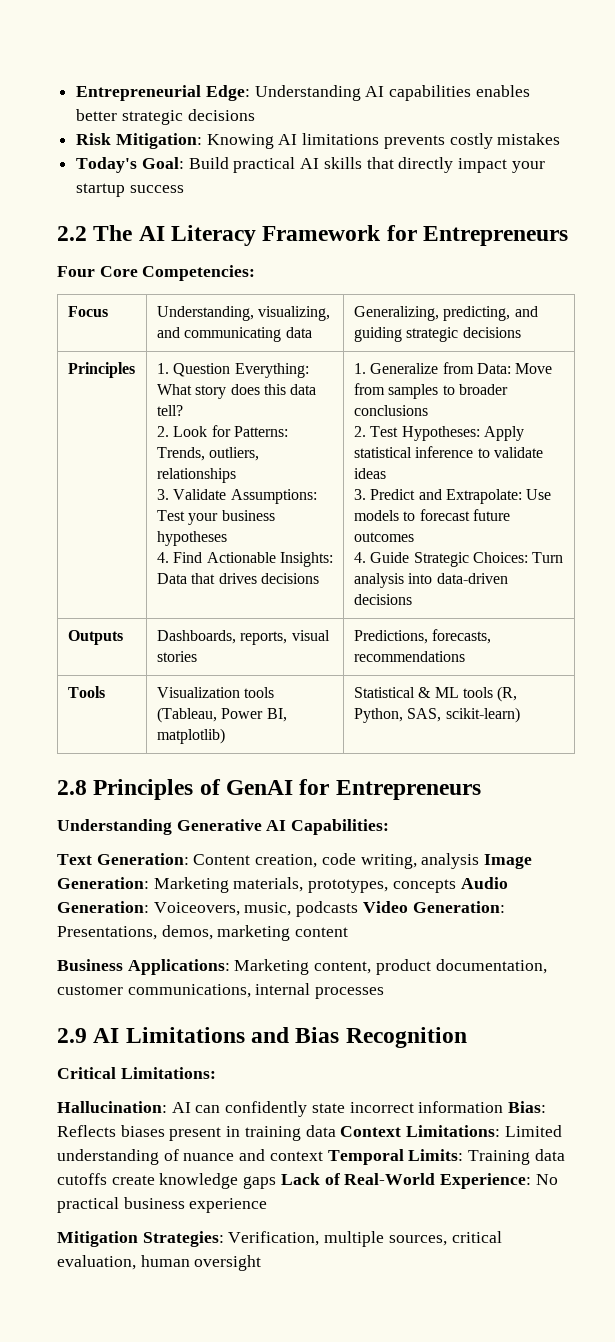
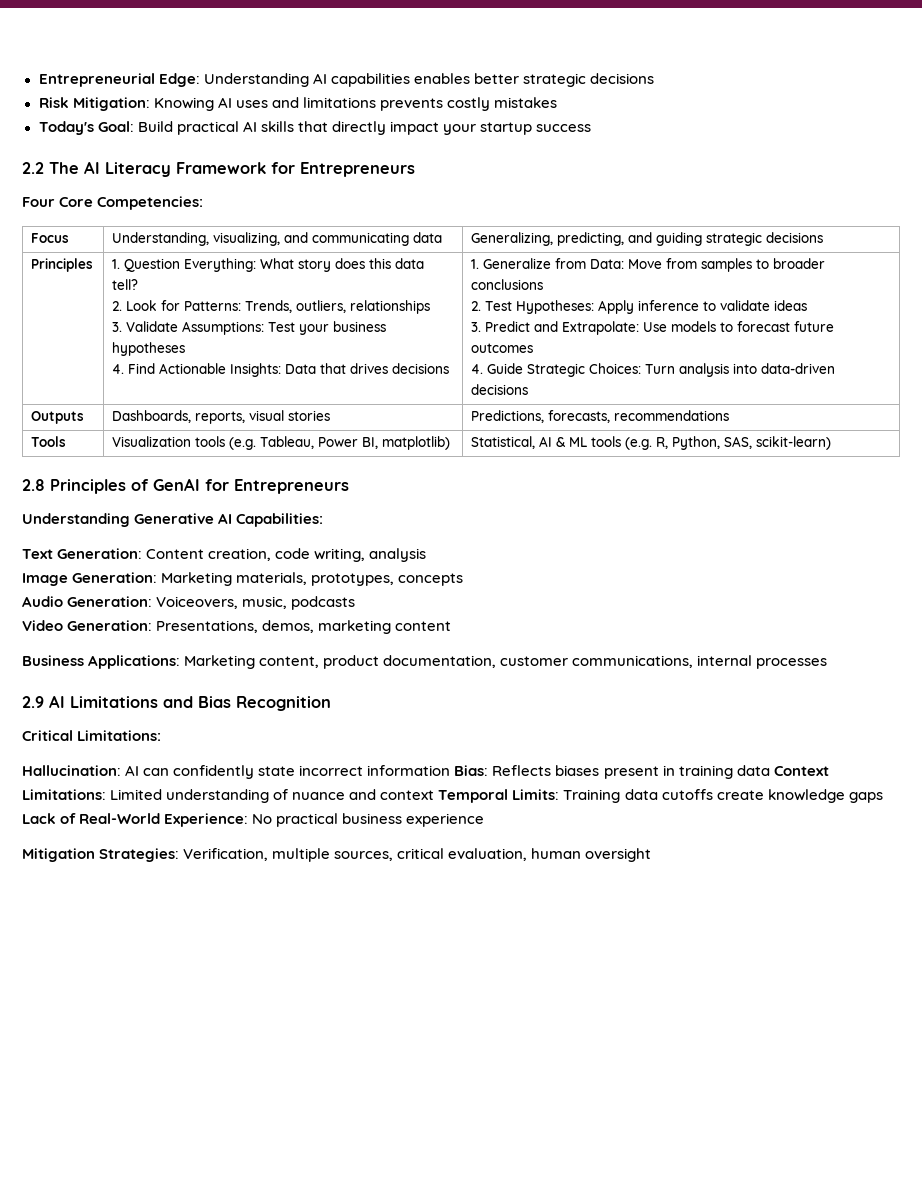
(298, 139) none -> [235,97,299,108] uses and
[353,447,412,458] statistical -> (635, 307) none
[156,707,217,723] (Tableau, -> [229,436,315,450] (e.g. Tableau,
[353,687,415,698] Statistical -> [471,436,553,449] Statistical, AI
[497,686,518,702] (R, -> [625,437,669,450] (e.g. R,
(480, 861) none -> (427, 555) //
(456, 886) none -> (464, 579) //
(359, 909) none -> (356, 603) //

